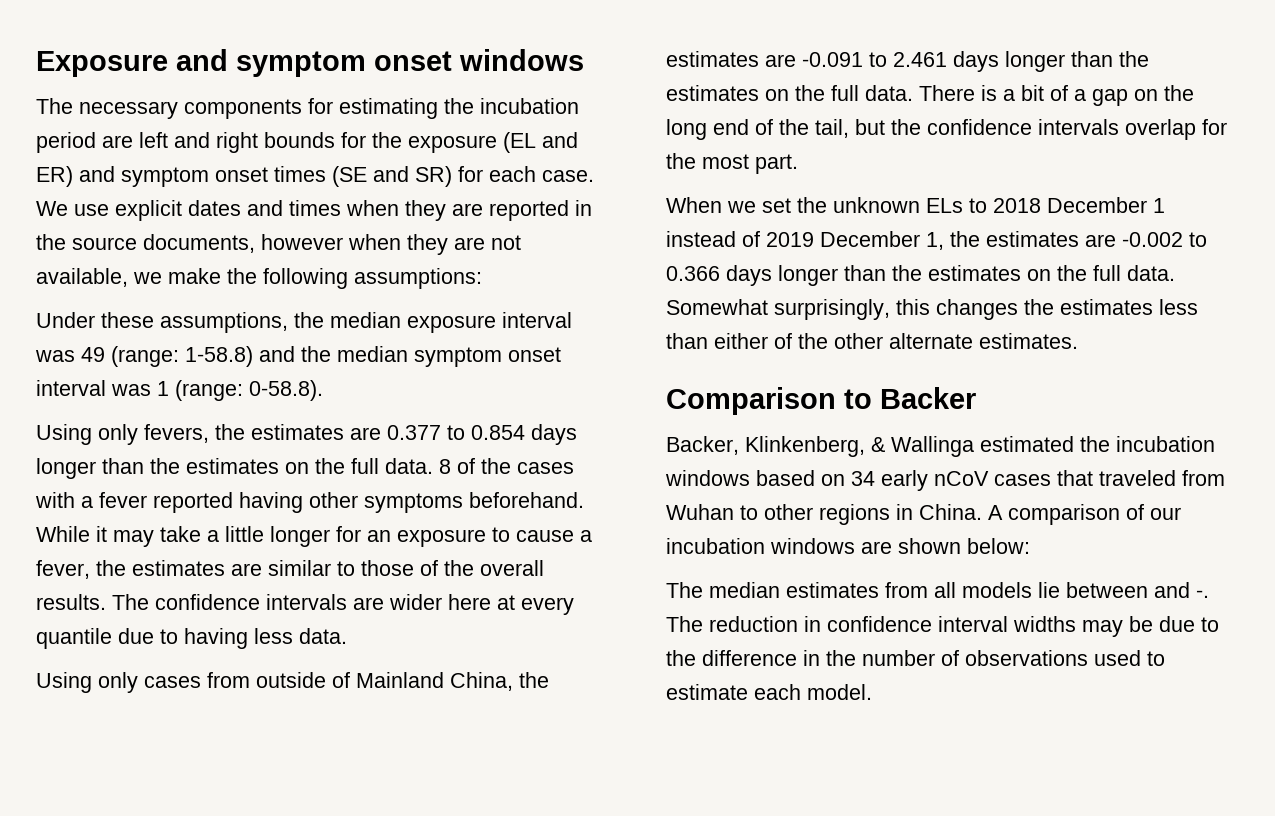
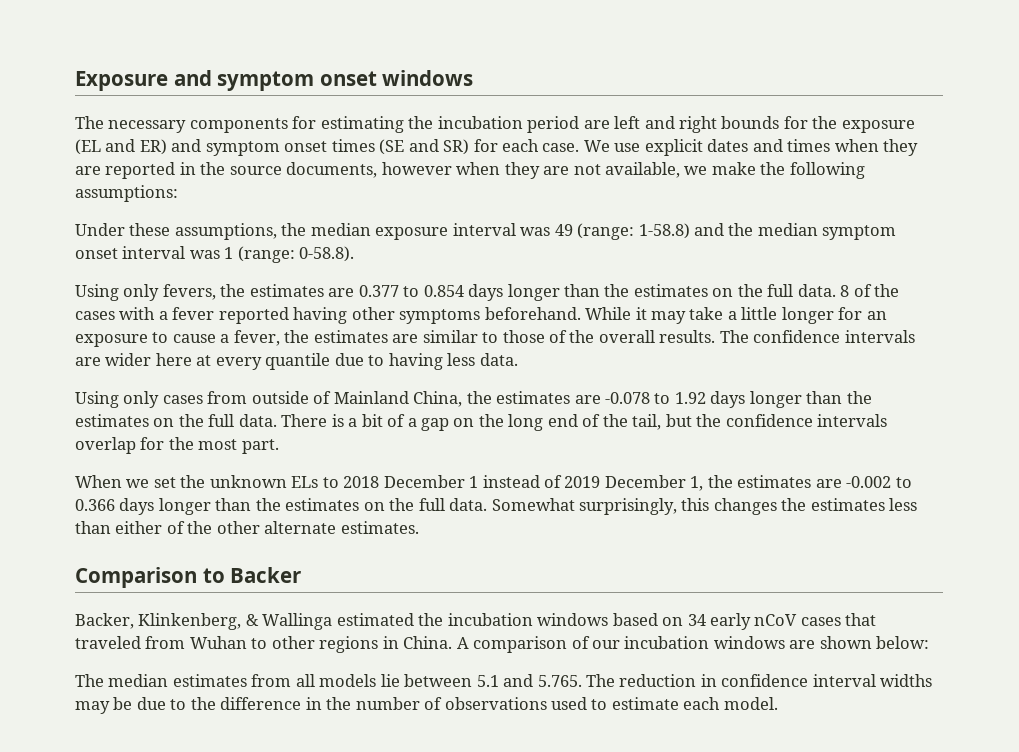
[802,52,947,67] -0.091 to 2.461 -> [605,392,706,404] -0.078 to 1.92
[1154,582,1209,598] and -. -> [476,674,582,687] 5.1 and 5.765.

